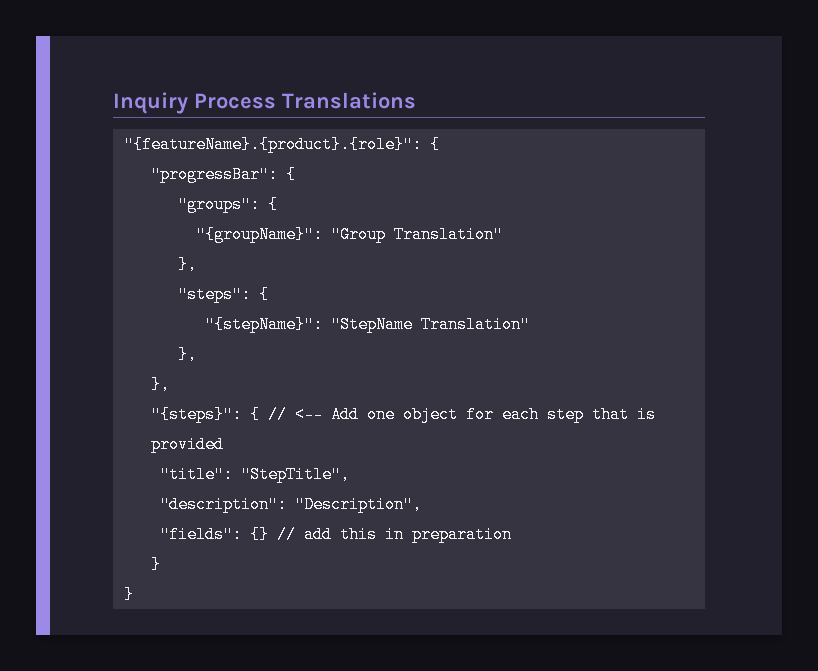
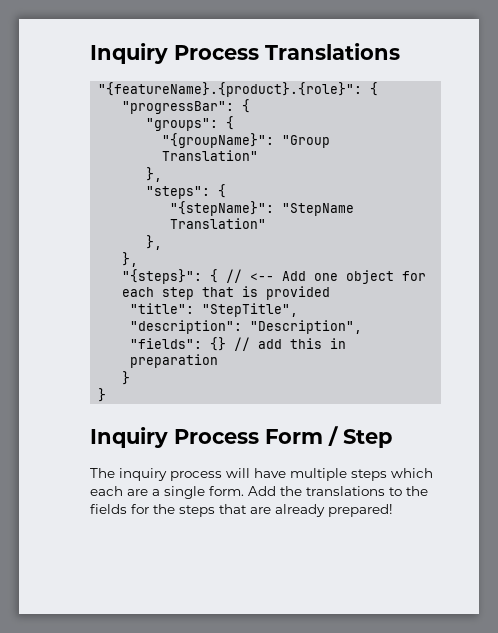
(134, 594) none -> [90,426,392,448] [90,468,433,481] [90,486,428,499] [90,504,393,517] // Inquiry Process Form / Step // The inquiry process will have multiple steps which each are a single form. Add the translations to the fields for the steps that are already prepared!

